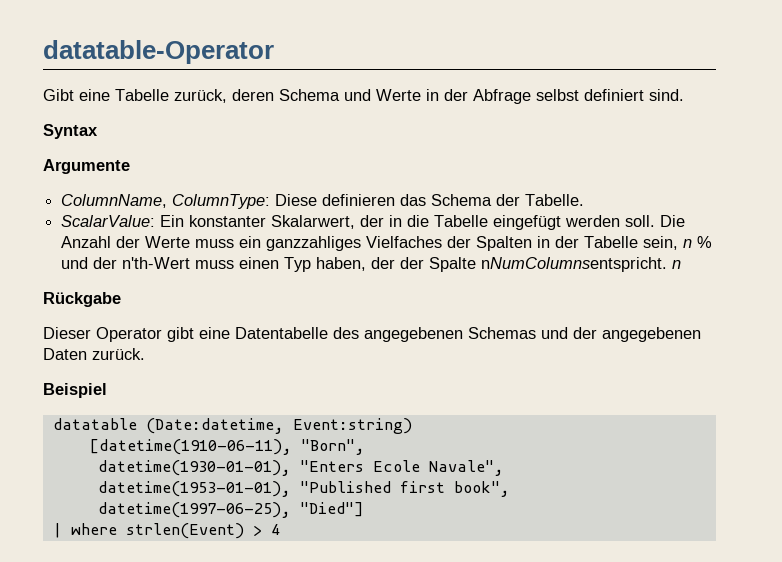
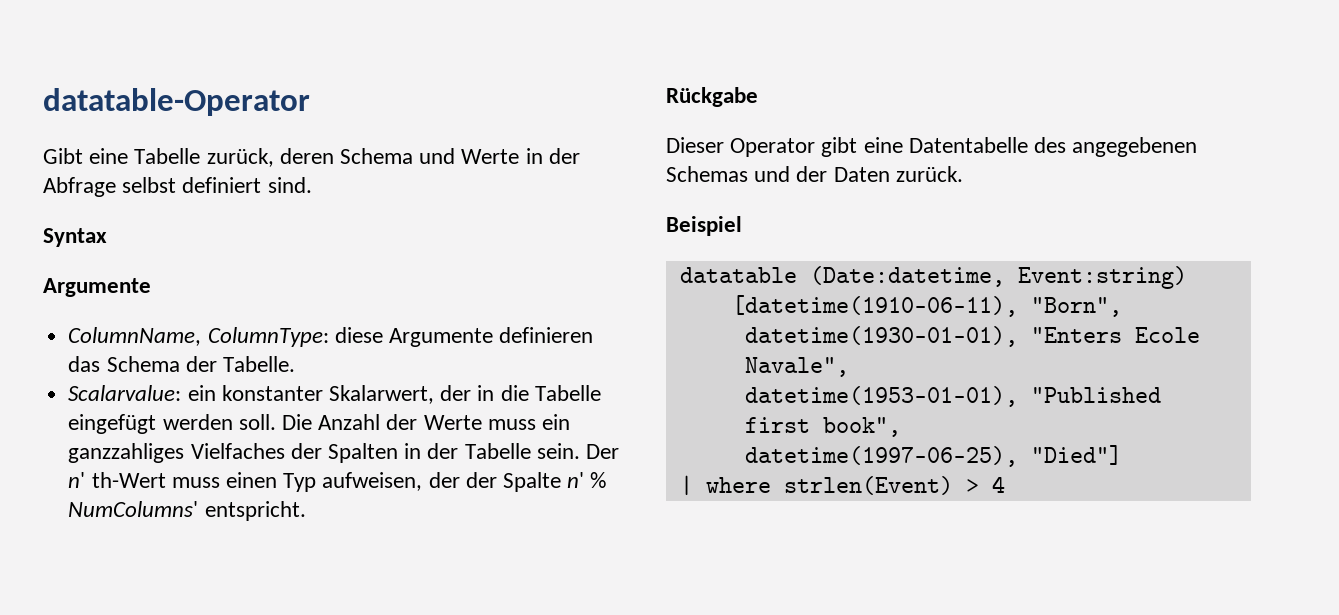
[275,194,318,206] Diese -> [334,327,493,347] diese Argumente
[61,215,185,227] ScalarValue: Ein -> [68,385,216,401] Scalarvalue: ein
[643,236,713,250] [61,257,191,269] sein, n % und der n'th-Wert -> [536,443,619,459] [68,472,166,488] sein. Der n' th-Wert
[316,257,367,271] haben, -> [322,472,423,491] aufweisen,
[481,257,682,272] nNumColumnsentspricht. n -> [567,472,607,488] [68,501,306,521] n' % NumColumns' entspricht.
[602,327,701,342] angegebenen -> (828, 174) none

